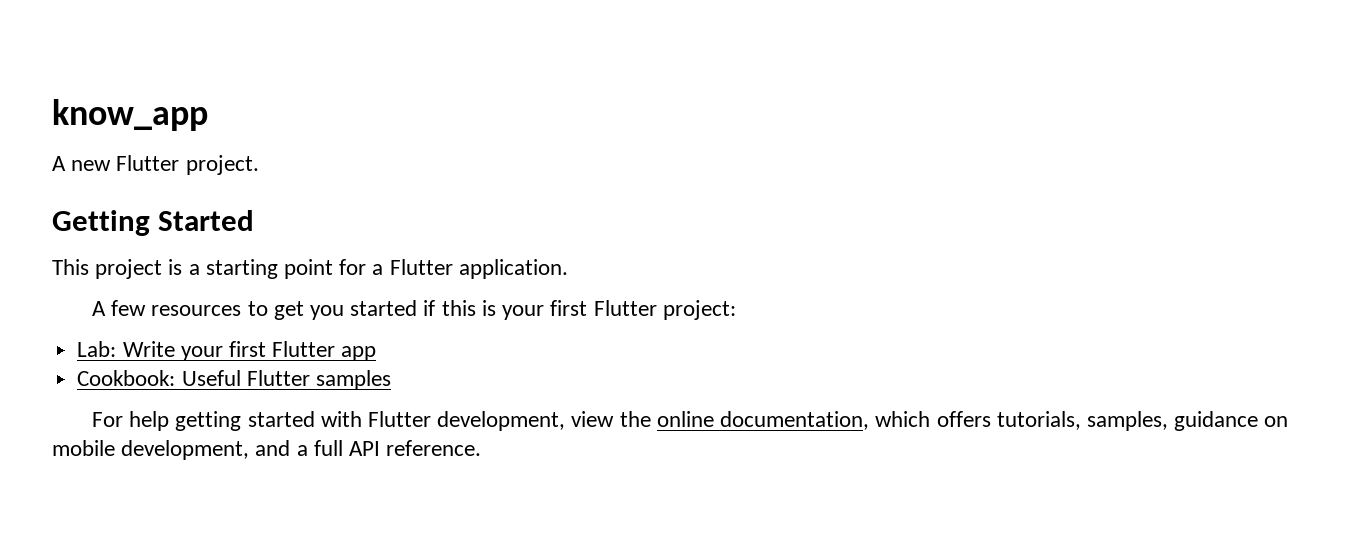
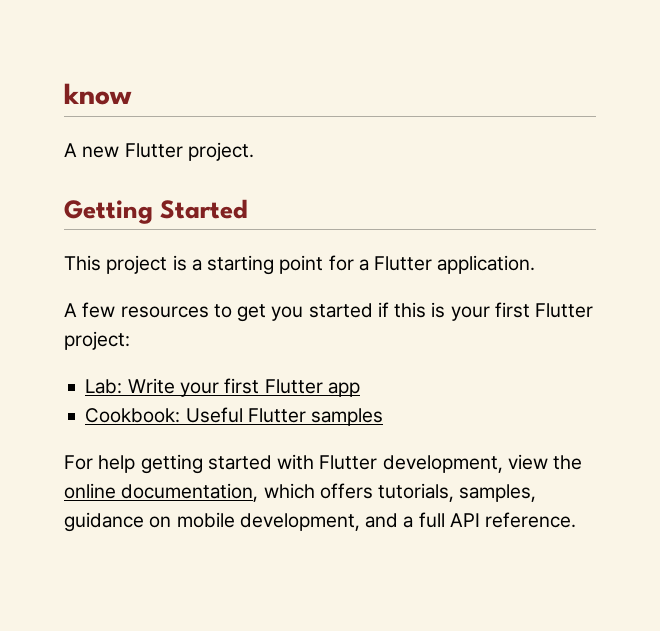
[52,99,208,131] know_app -> [64,83,132,105] know

